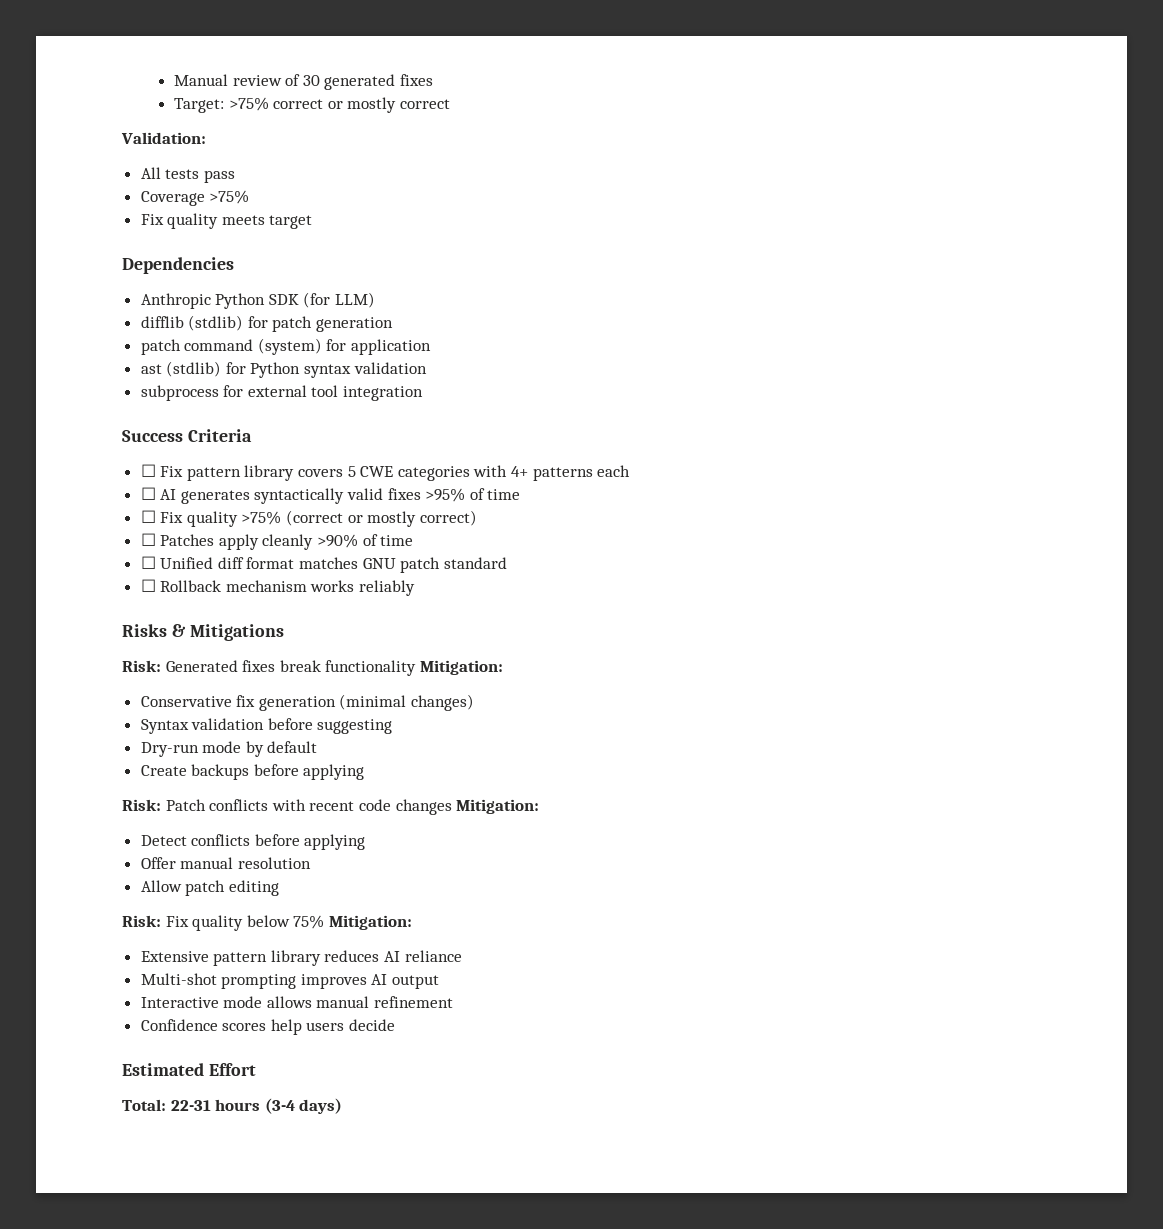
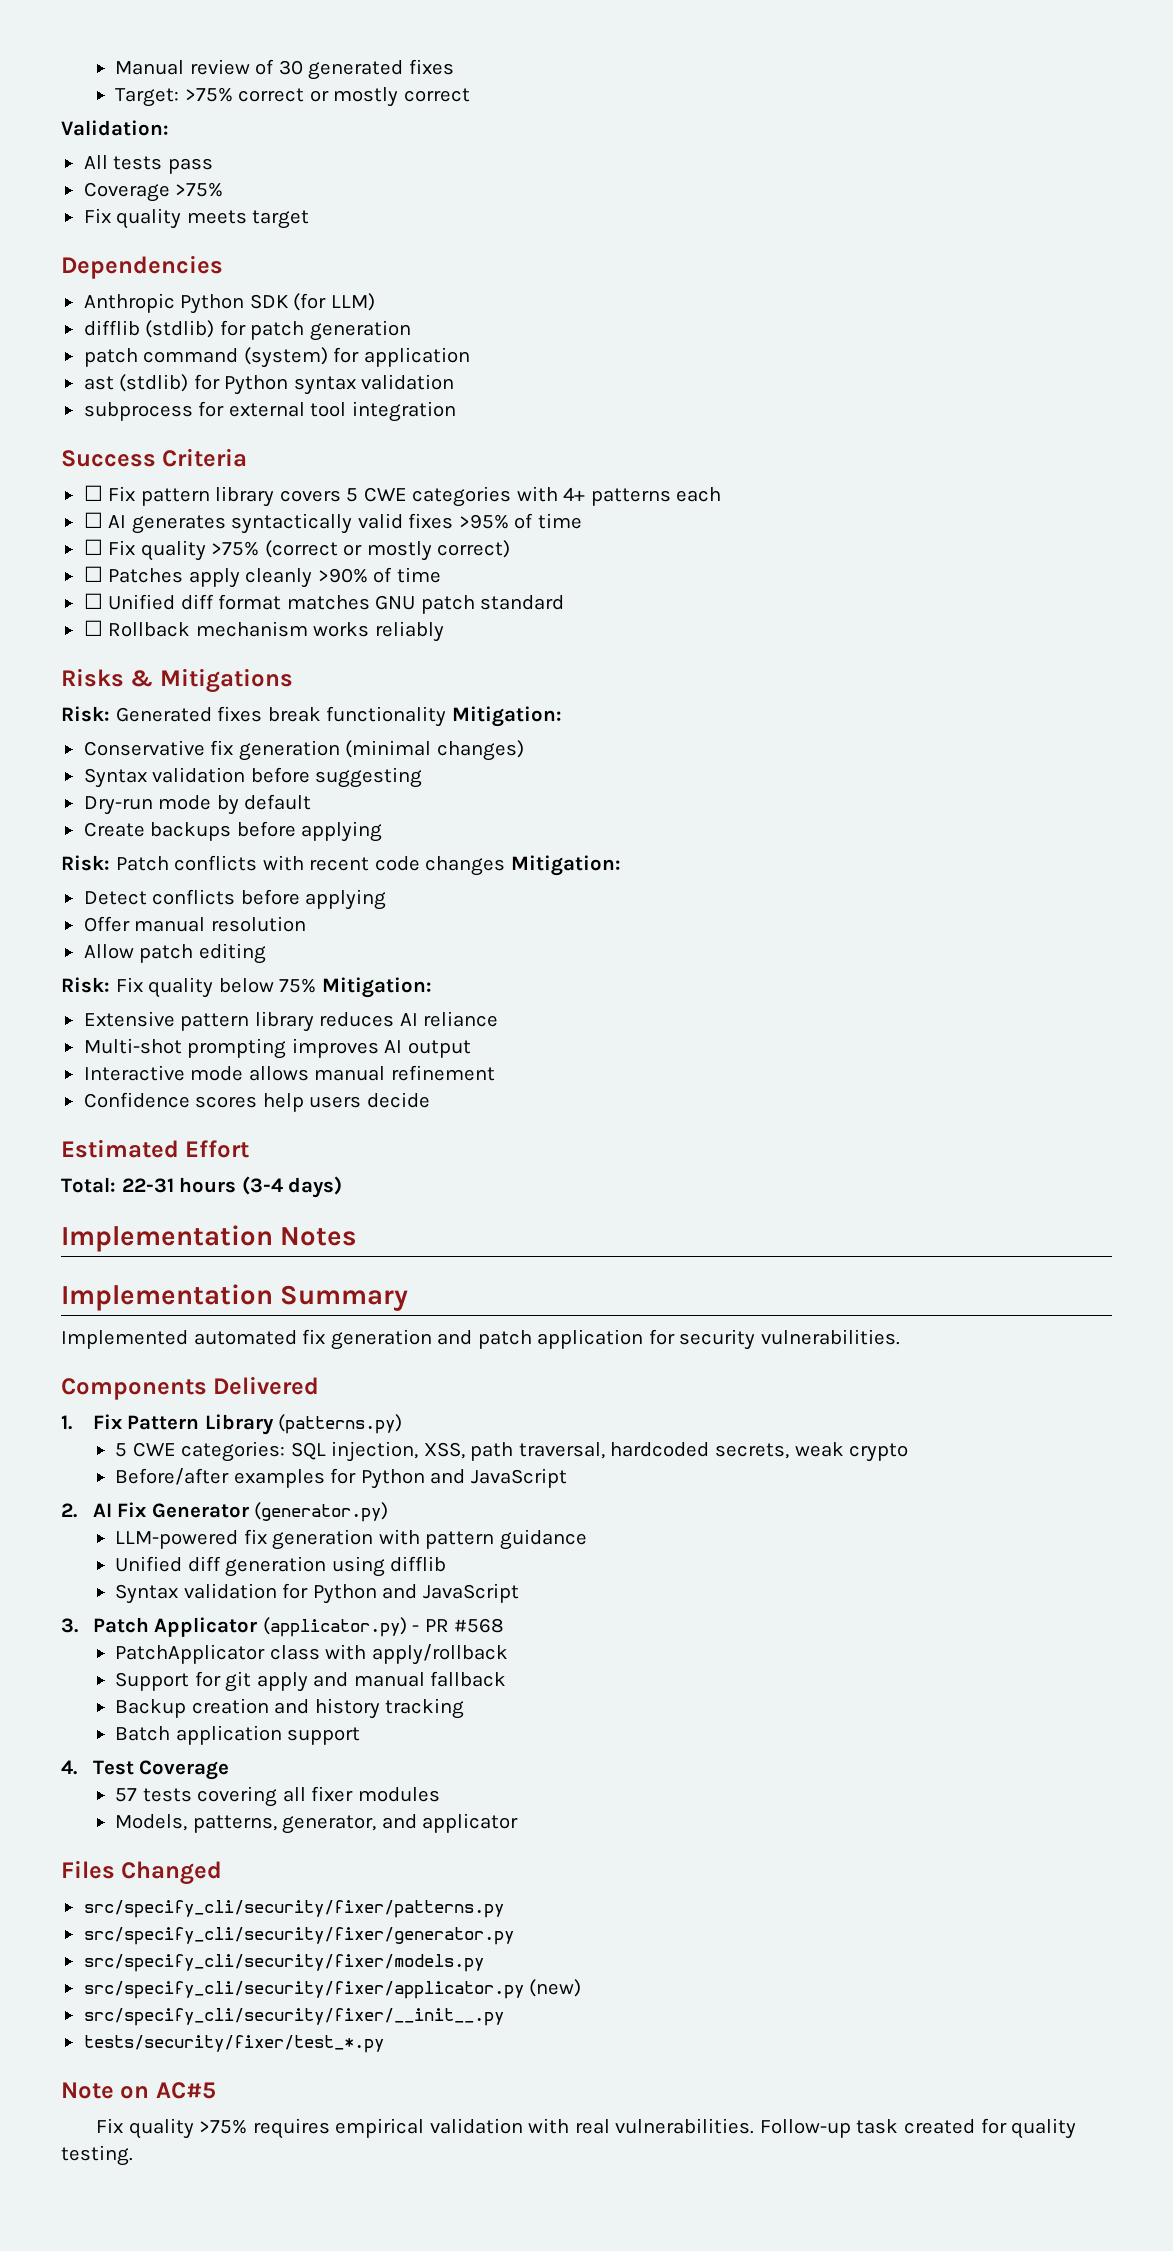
(343, 1106) none -> [61,1225,358,1252] [61,1284,409,1311] [61,1329,900,1350] [61,1376,320,1400] [61,1414,403,1435] [115,1441,909,1462] [115,1468,567,1489] [61,1502,389,1522] [115,1529,587,1550] [115,1556,447,1577] [115,1583,519,1604] [61,1617,505,1637] [115,1644,508,1665] [115,1671,507,1692] [115,1698,465,1719] [115,1725,361,1745] [61,1760,230,1780] [115,1786,440,1807] [115,1813,519,1834] [61,1860,223,1885] [83,1900,504,1918] [83,1927,514,1945] [83,1954,484,1972] [83,1979,582,1999] [83,2008,504,2026] [83,2035,384,2053] [61,2082,216,2099] [96,2118,1077,2139] [61,2145,133,2166] // Implementation Notes // Implementation Summary // Implemented automated fix generation and patch application for security vulnerabilities. // Components Delivered // 1. Fix Pattern Library (patterns.py) // 5 CWE categories: SQL injection, XSS, path traversal, hardcoded secrets, weak crypto // Before/after examples for Python and JavaScript // 2. AI Fix Generator (generator.py) // LLM-powered fix generation with pattern guidance // Unified diff generation using difflib // Syntax validation for Python and JavaScript // 3. Patch Applicator (applicator.py) - PR #568 // PatchApplicator class with apply/rollback // Support for git apply and manual fallback // Backup creation and history tracking // Batch application support // 4. Test Coverage // 57 tests covering all fixer modules // Models, patterns, generator, and applicator // Files Changed // src/specify_cli/security/fixer/patterns.py // src/specify_cli/security/fixer/generator.py // src/specify_cli/security/fixer/models.py // src/specify_cli/security/fixer/applicator.py (new) // src/specify_cli/security/fixer/__init__.py // tests/security/fixer/test_*.py // Note on AC#5 // Fix quality >75% requires empirical validation with real vulnerabilities. Follow-up task created for quality testing.

